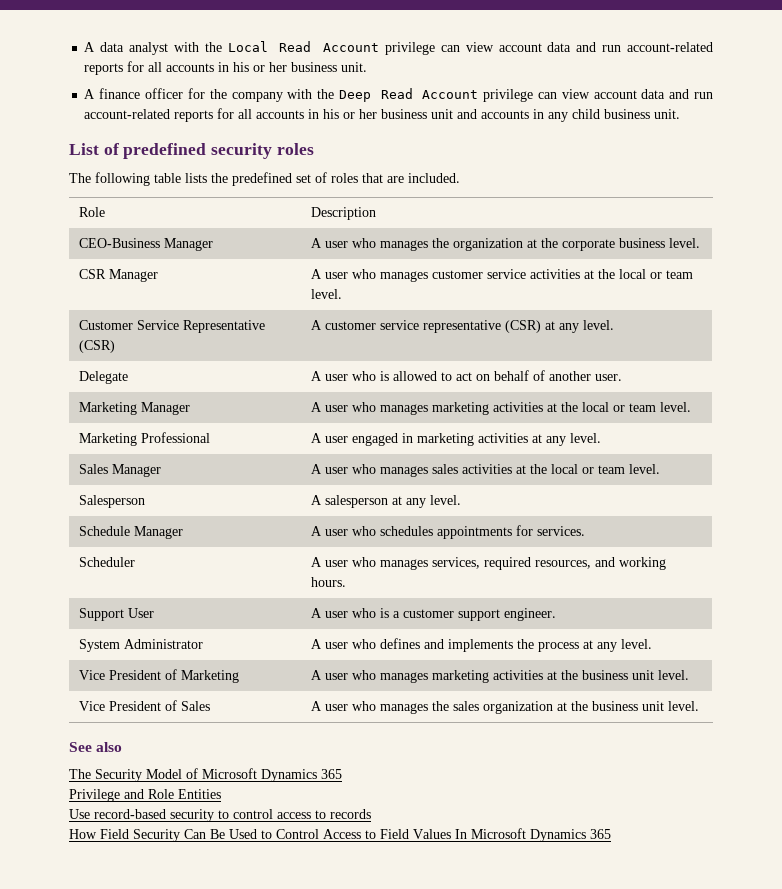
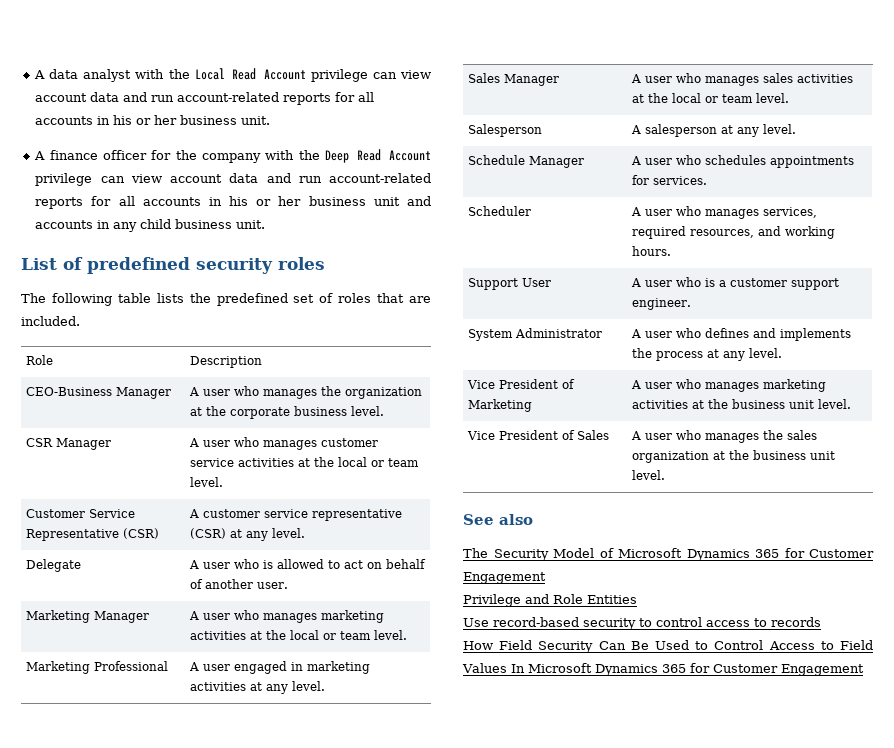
(342, 774) none -> [784,548,874,558] [463,572,546,584] for Customer Engagement
(611, 834) none -> [689,663,864,676] for Customer Engagement

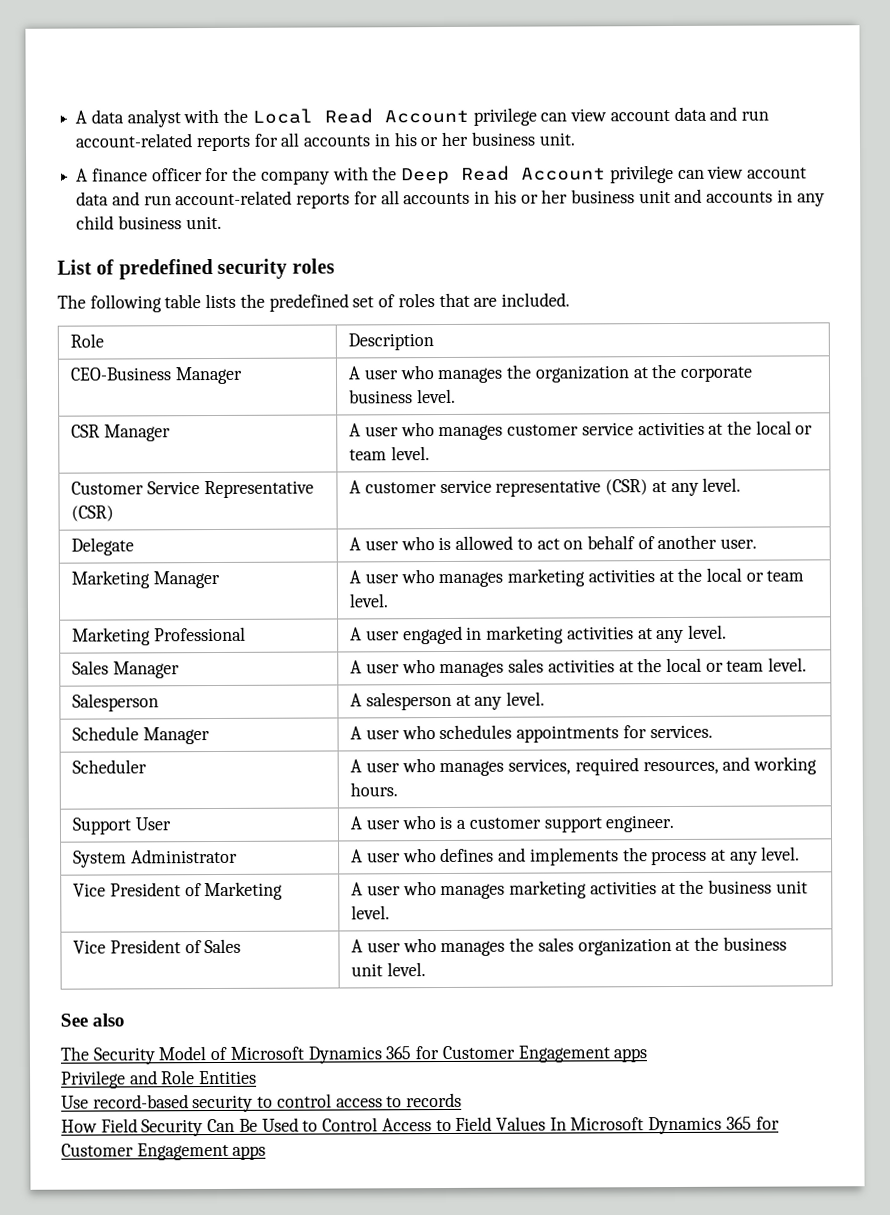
(546, 578) none -> [613,1048,648,1063] apps
(864, 670) none -> [232,1145,267,1160] apps

